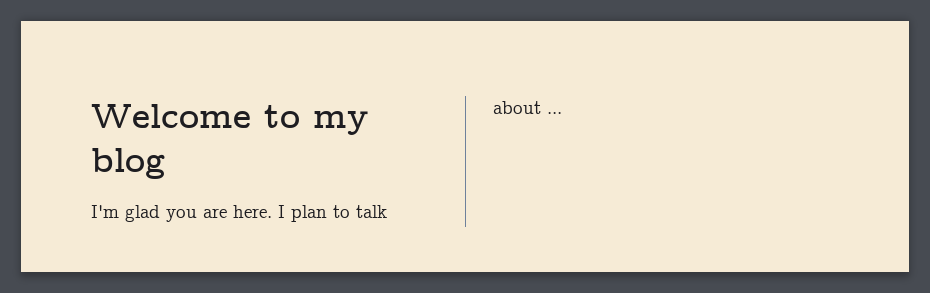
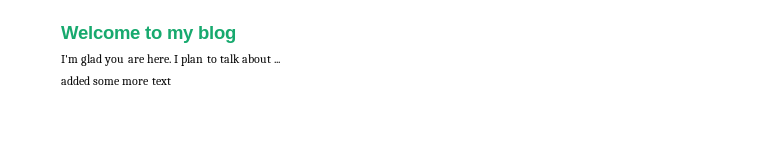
(562, 113) none -> [61,76,171,85] // added some more text

